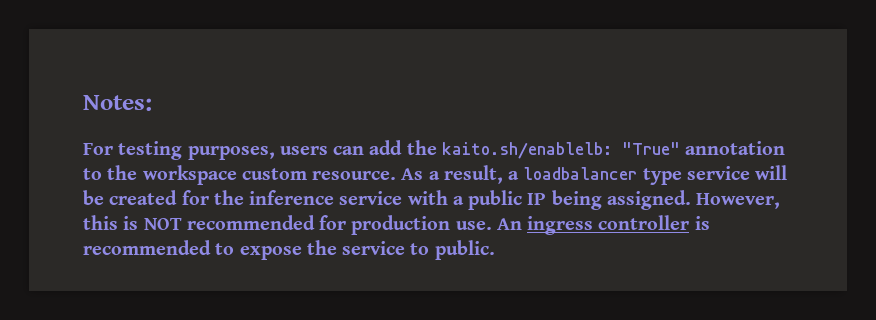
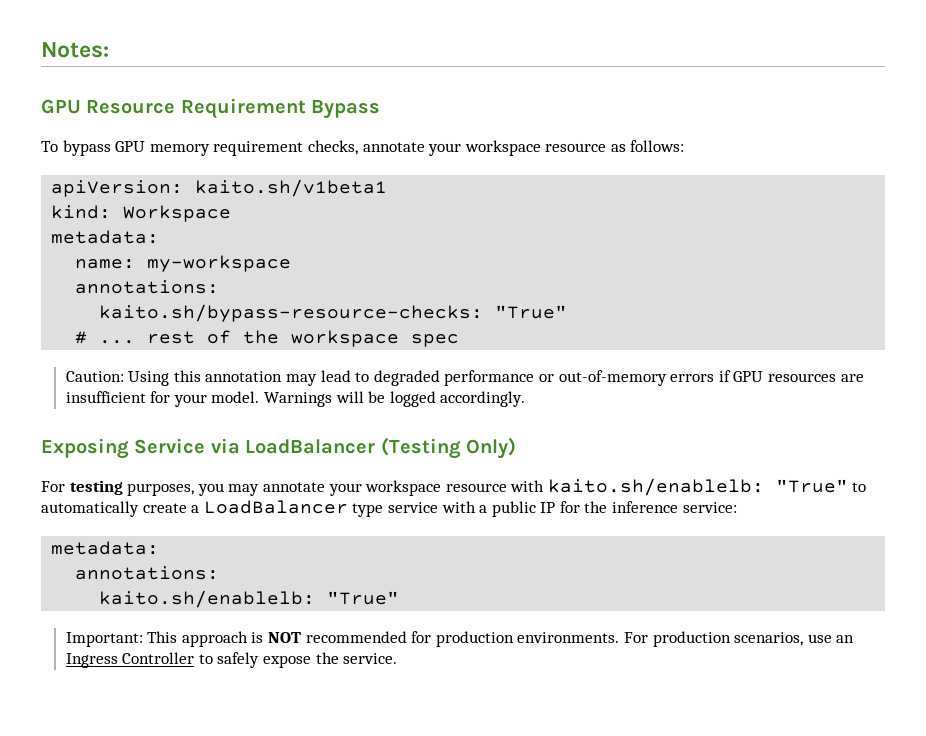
[83,140,786,160] [83,165,788,185] [83,190,781,210] [83,215,118,230] For testing purposes, users can add the kaito.sh/enablelb: "True" annotation to the workspace custom resource. As a result, a loadbalancer type service will be created for the inference service with a public IP being assigned. However, this -> [41,98,381,119] [41,140,685,156] [51,179,388,197] [51,205,232,222] [51,230,160,244] [75,255,292,272] [75,280,220,294] [99,304,568,322] [75,330,460,347] [65,370,864,386] [65,391,526,407] [41,437,516,459] [41,478,867,496] [41,500,737,517] [51,541,160,555] [75,566,220,580] [99,590,400,608] [65,631,248,647] GPU Resource Requirement Bypass // To bypass GPU memory requirement checks, annotate your workspace resource as follows: // apiVersion: kaito.sh/v1beta1 // kind: Workspace // metadata: // name: my-workspace // annotations: // kaito.sh/bypass-resource-checks: "True" // # ... rest of the workspace spec // Caution: Using this annotation may lead to degraded performance or out-of-memory errors if GPU resources are insufficient for your model. Warnings will be logged accordingly. // Exposing Service via LoadBalancer (Testing Only) // For testing purposes, you may annotate your workspace resource with kaito.sh/enablelb: "True" to automatically create a LoadBalancer type service with a public IP for the inference service: // metadata: // annotations: // kaito.sh/enablelb: "True" // Important: This approach
[455,215,710,235] [83,240,495,260] use. An ingress controller is recommended to expose the service to public. -> [517,631,855,647] [65,652,398,668] environments. For production scenarios, use an Ingress Controller to safely expose the service.

